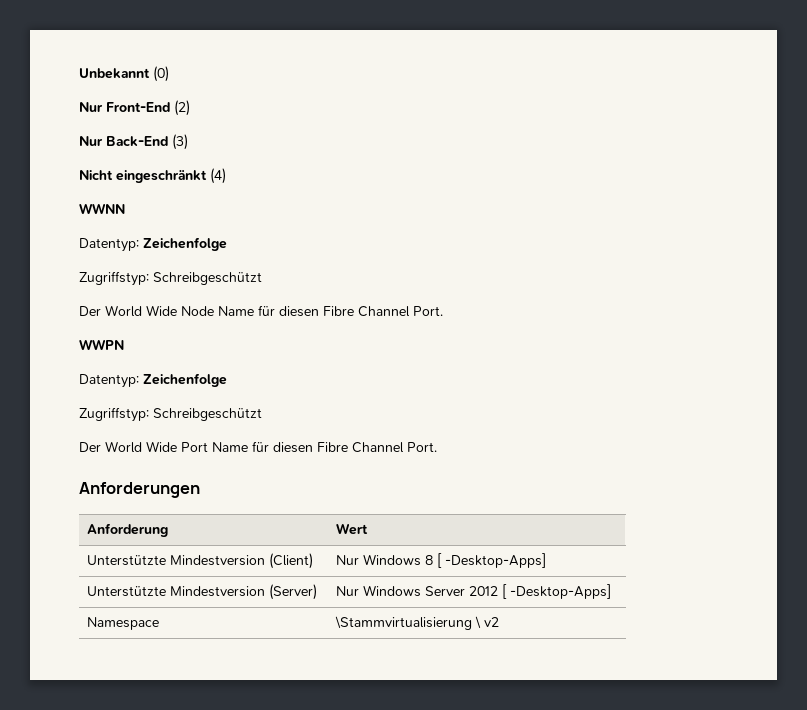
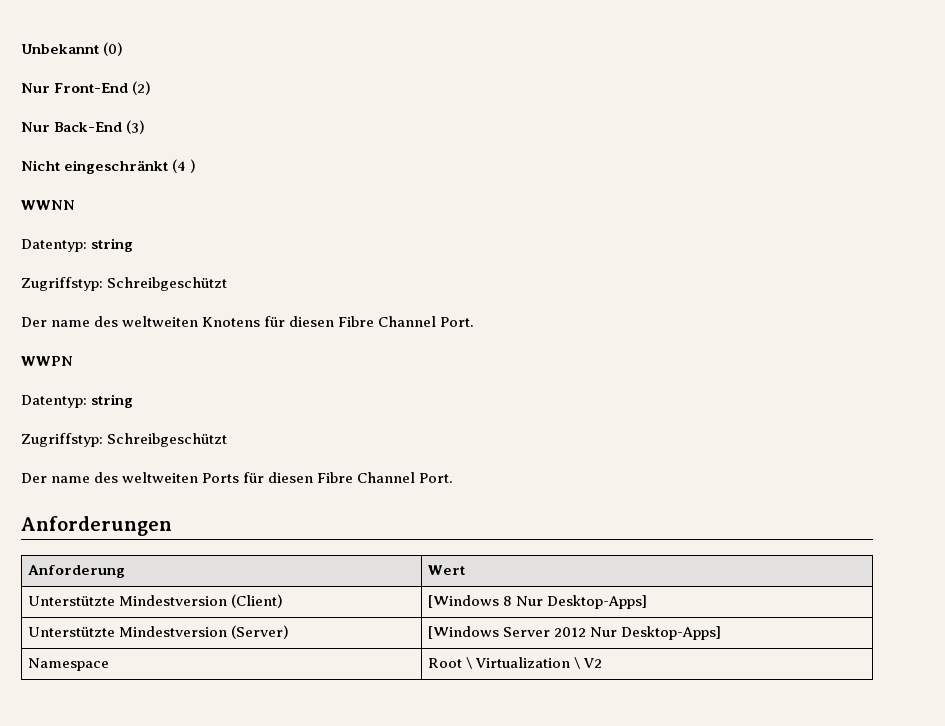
[210,168,226,184] (4) -> [172,159,197,173] (4 )
[143,237,227,251] [79,271,262,286] [79,305,254,317] Zeichenfolge // Zugriffstyp: Schreibgeschützt // Der World Wide Node Name -> [91,238,134,252] [21,277,228,291] [21,316,261,327] string // Zugriffstyp: Schreibgeschützt // Der name des weltweiten Knotens
[143,373,227,387] [79,407,262,422] [79,441,248,453] Zeichenfolge // Zugriffstyp: Schreibgeschützt // Der World Wide Port Name -> [91,394,134,408] [21,433,228,447] [21,472,240,483] string // Zugriffstyp: Schreibgeschützt // Der name des weltweiten Ports
[336,553,547,568] [87,584,318,600] [336,584,612,599] [87,617,160,630] [335,616,500,630] Nur Windows 8 [ -Desktop-Apps] // Unterstützte Mindestversion (Server) | Nur Windows Server 2012 [ -Desktop-Apps] // Namespace | \Stammvirtualisierung \ v2 -> [428,595,648,609] [28,625,290,639] [428,626,722,640] [28,658,110,671] [428,657,603,669] [Windows 8 Nur Desktop-Apps] // Unterstützte Mindestversion (Server) | [Windows Server 2012 Nur Desktop-Apps] // Namespace | Root \ Virtualization \ V2

